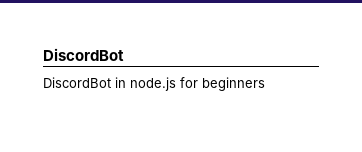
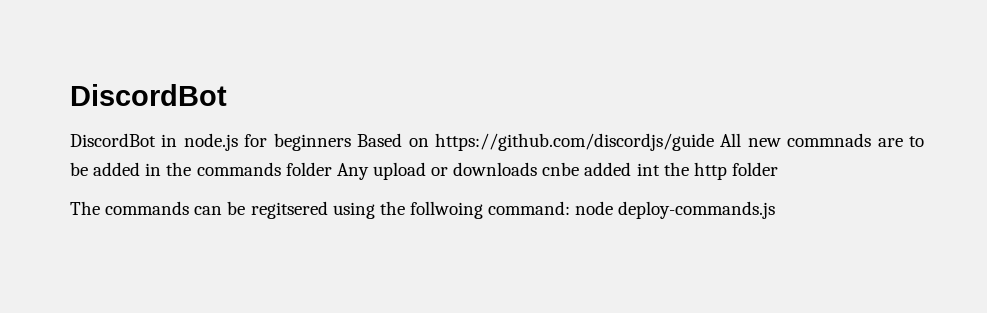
(265, 84) none -> [357,133,924,151] [70,162,778,180] [70,201,776,219] Based on https://github.com/discordjs/guide All new commnads are to be added in the commands folder Any upload or downloads cnbe added int the http folder // The commands can be regitsered using the follwoing command: node deploy-commands.js

